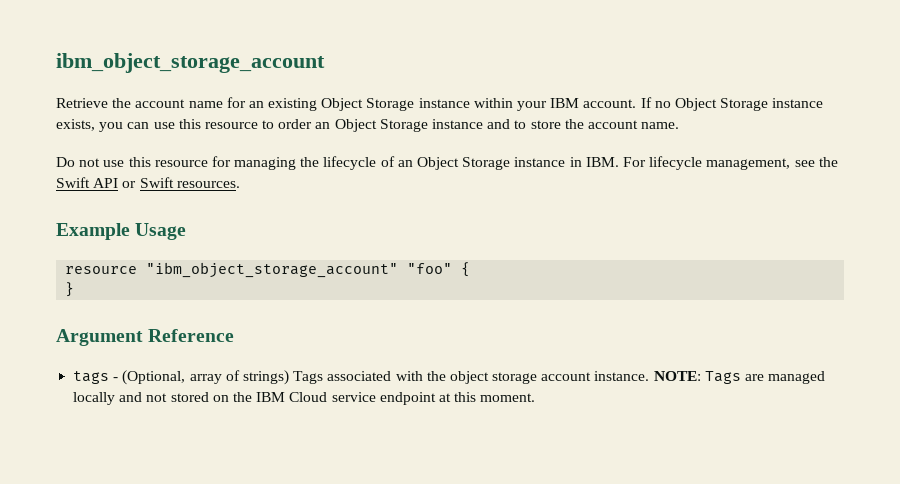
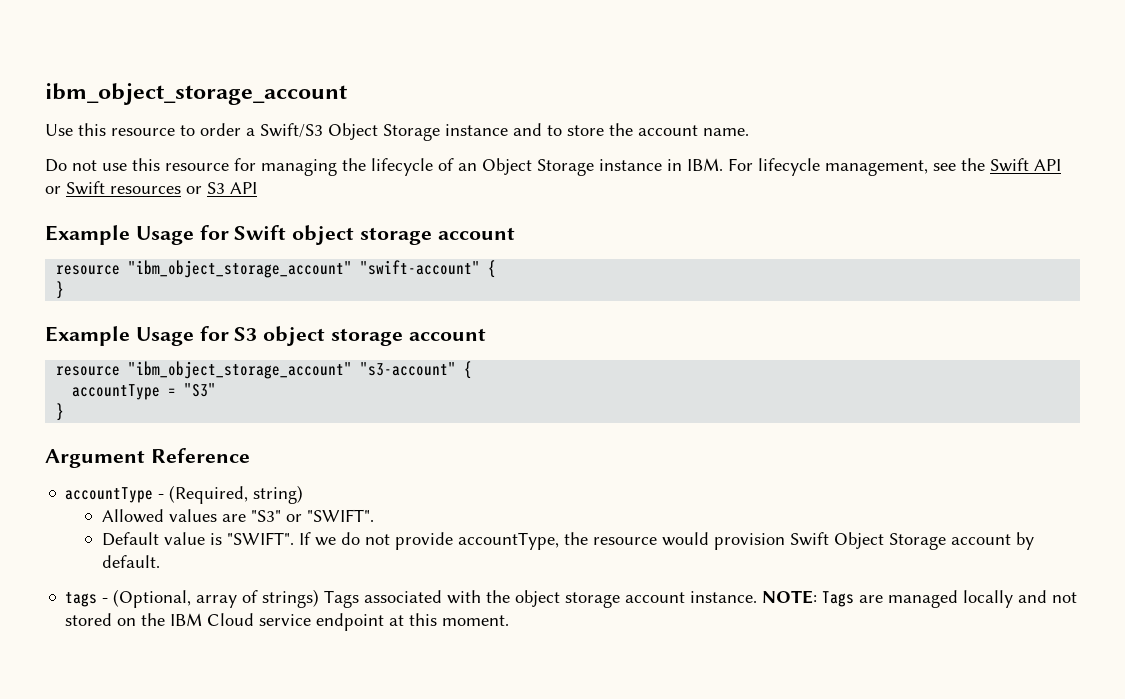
[56,97,824,111] [56,119,175,132] Retrieve the account name for an existing Object Storage instance within your IBM account. If no Object Storage instance exists, you can use -> [45,124,73,136] Use
[315,122,331,129] an -> [246,123,323,138] a Swift/S3
[176,181,240,188] [56,223,187,240] [65,262,453,278] resources. // Example Usage // resource "ibm_object_storage_account" "foo" -> [110,182,257,194] [45,225,515,245] [56,260,481,278] resources or S3 API // Example Usage for Swift object storage account // resource "ibm_object_storage_account" "swift-account"
[56,329,235,346] Argument Reference -> [45,326,486,346] [56,361,473,379] [72,383,217,400] [56,403,65,421] [45,448,250,468] [65,485,304,504] [101,509,374,523] [101,532,1034,550] [101,555,160,568] Example Usage for S3 object storage account // resource "ibm_object_storage_account" "s3-account" { // accountType = "S3" // } // Argument Reference // accountType - (Required, string) // Allowed values are "S3" or "SWIFT". // Default value is "SWIFT". If we do not provide accountType, the resource would provision Swift Object Storage account by default.

